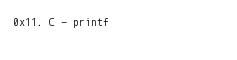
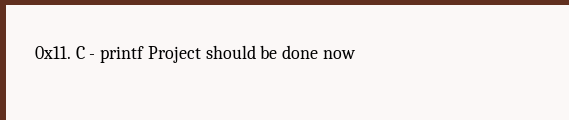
(109, 23) none -> [147,45,356,63] Project should be done now

